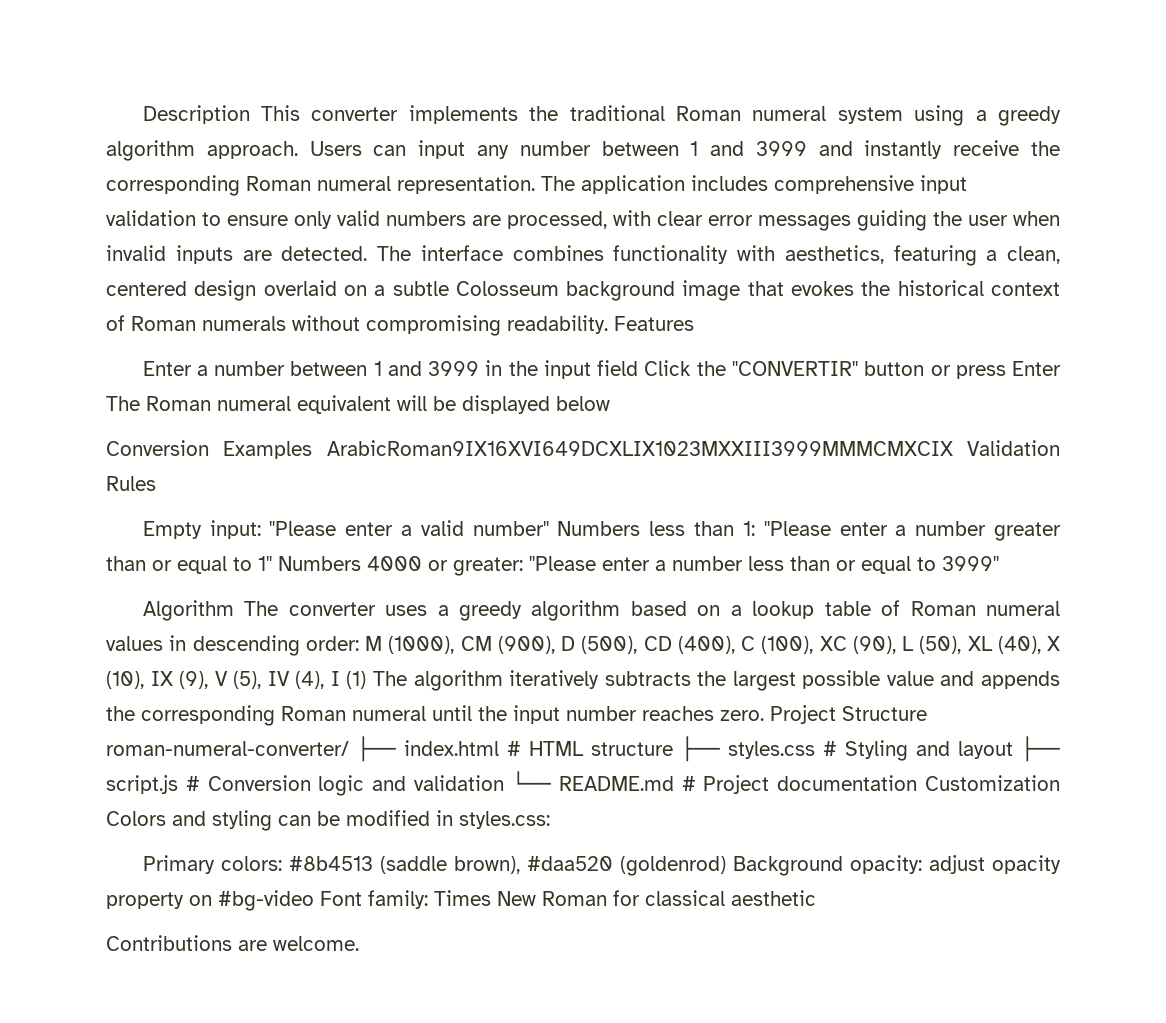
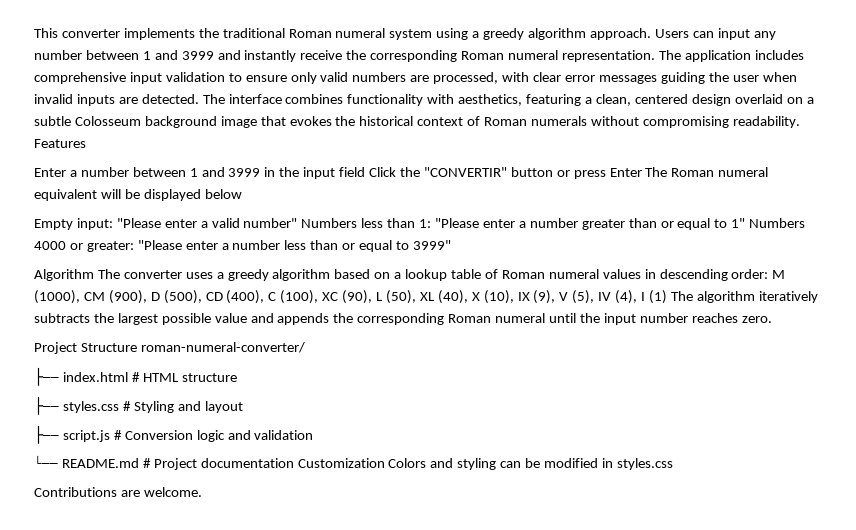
[142,105,250,124] Description -> (34, 33) none
[106,440,1060,459] [106,476,156,491] // Conversion Examples ArabicRoman9IX16XVI649DCXLIX1023MXXIII3999MMMCMXCIX Validation Rules -> (242, 194) none
(764, 715) none -> (772, 319) //
(349, 748) none -> (305, 347) //
(673, 749) none -> (237, 377) //
(1013, 750) none -> (243, 407) //
(505, 783) none -> (314, 435) //
[459,811,550,829] [142,855,1061,876] [106,890,816,911] styles.css: // Primary colors: #8b4513 (saddle brown), #daa520 (goldenrod) Background opacity: adjust opacity property on #bg-video Font family: Times New Roman for classical aesthetic -> [616,458,673,470] styles.css

